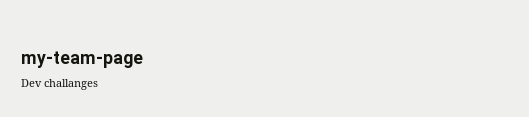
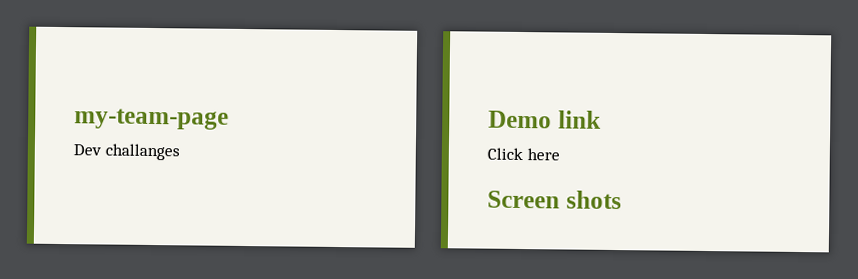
(98, 84) none -> [488,110,601,129] [487,147,560,161] [487,190,622,210] // Demo link // Click here // Screen shots

